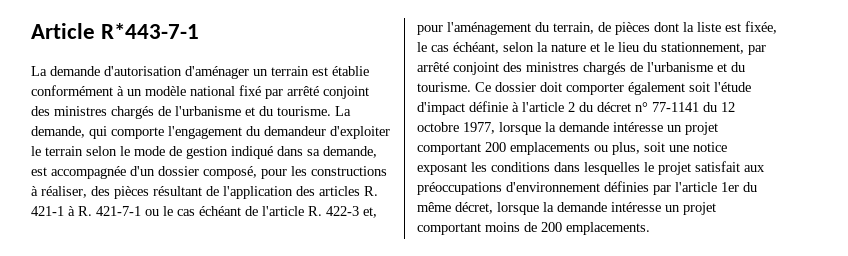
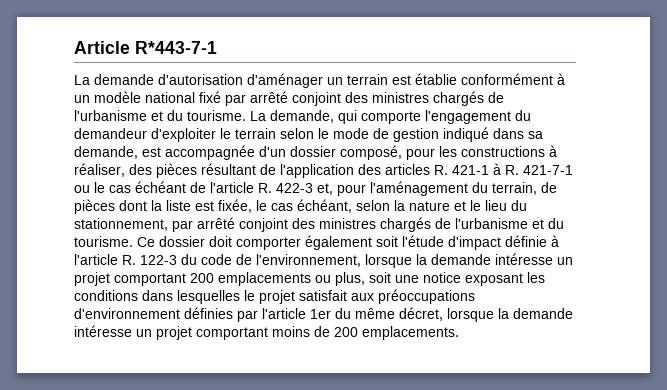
[568,102,735,112] [417,122,495,134] 2 du décret n° 77-1141 du 12 octobre 1977, -> [122,254,361,267] R. 122-3 du code de l'environnement,

